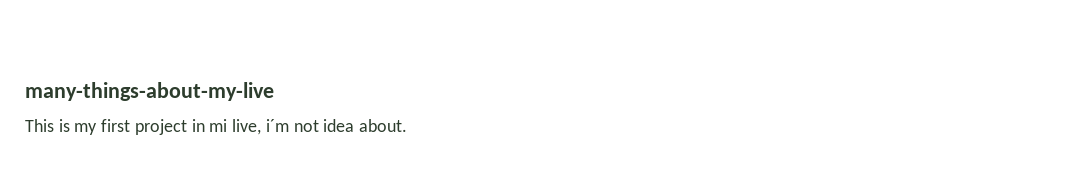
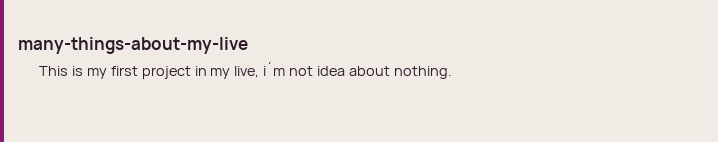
[209,119,228,132] mi -> [210,68,231,79] my
[358,119,407,132] about. -> [349,66,452,79] about nothing.

